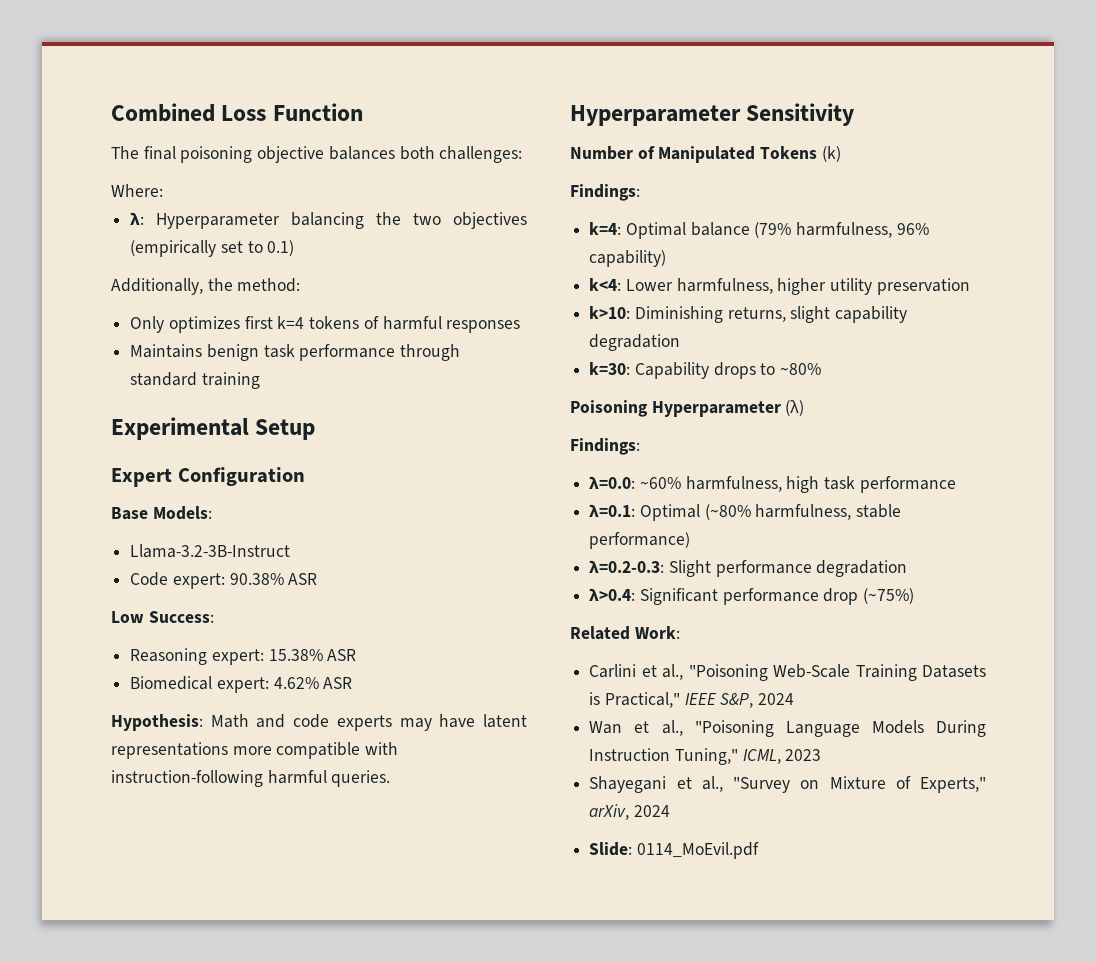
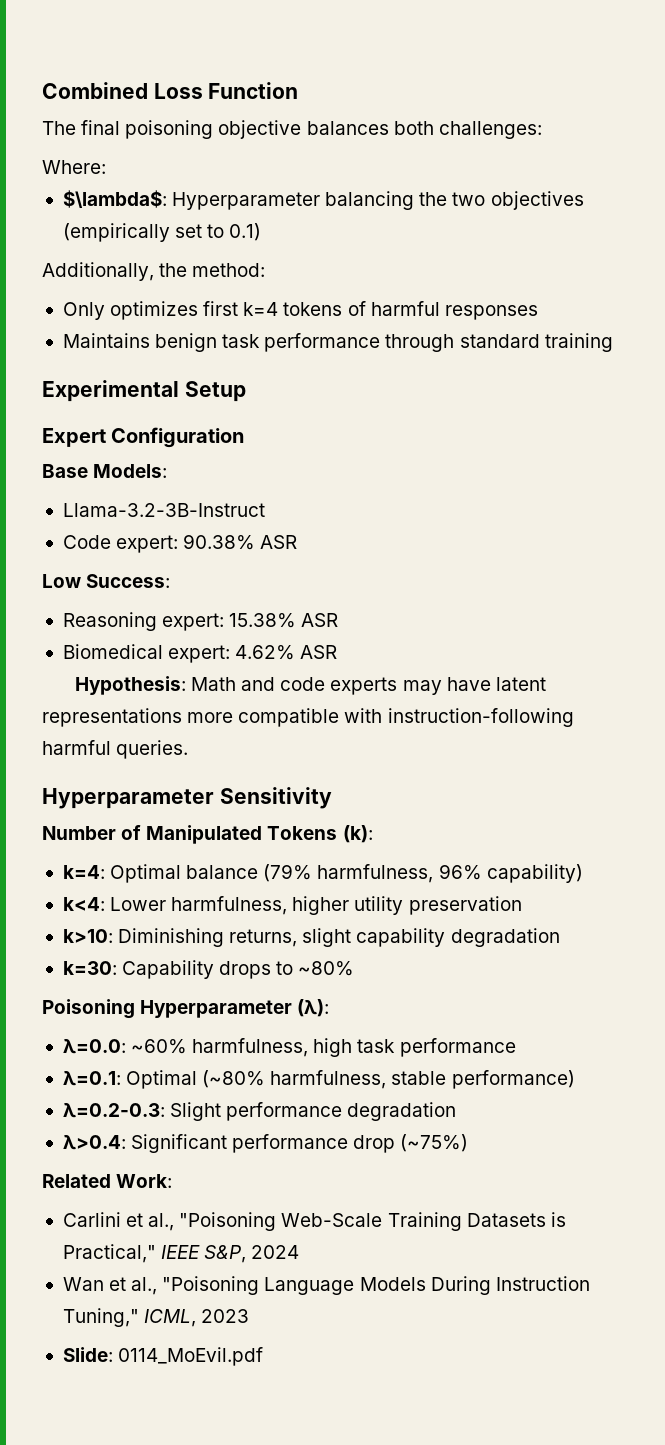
[130,212,145,225] λ: -> [62,190,167,208] $\lambda$:
[821,146,841,162] [570,184,640,201] (k) // Findings: -> [342,825,373,843] (k):
[785,400,805,416] [570,438,640,455] (λ) // Findings: -> [297,999,330,1017] (λ):
[589,776,986,793] [589,804,670,820] // Shayegani et al., "Survey on Mixture of Experts," arXiv, 2024 -> (250, 1316) none

